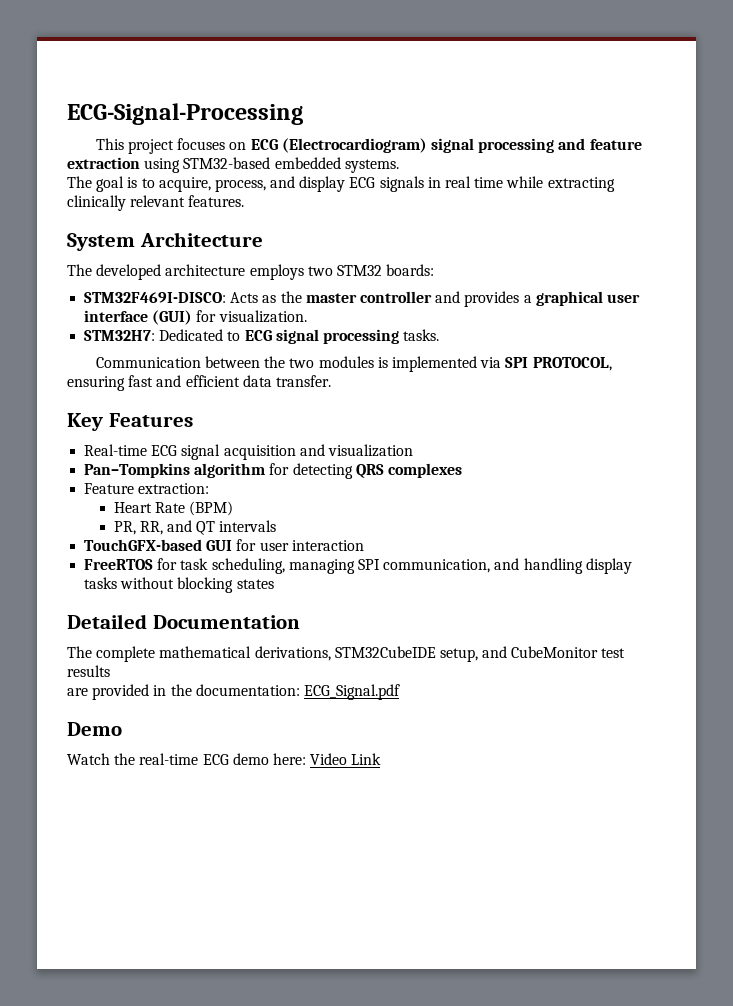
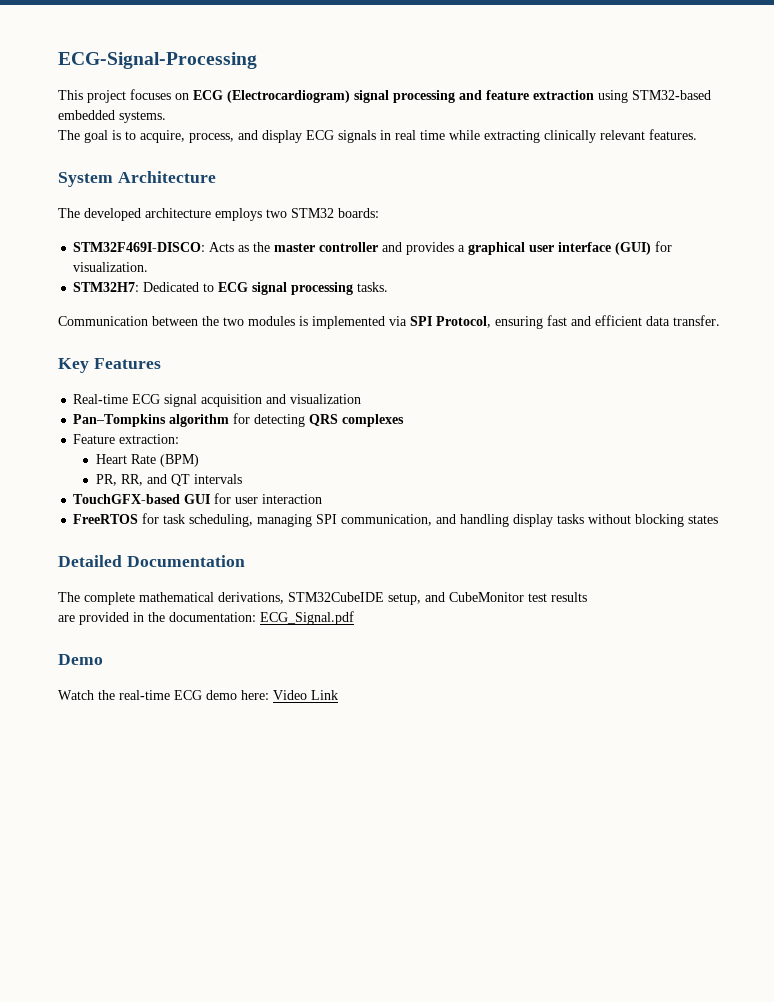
[532,357,612,371] PROTOCOL, -> [436,316,491,328] Protocol,

